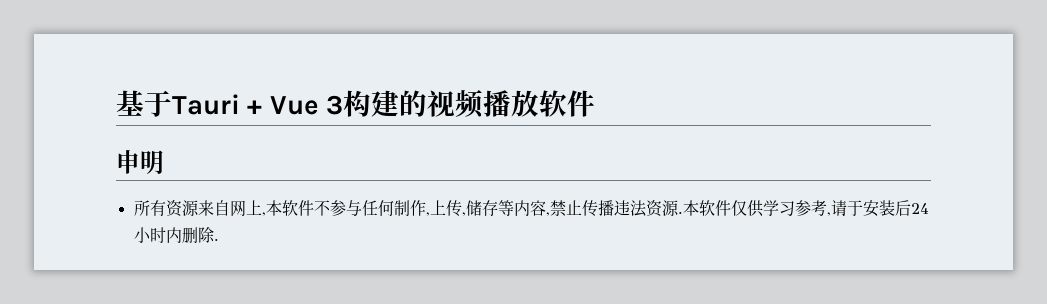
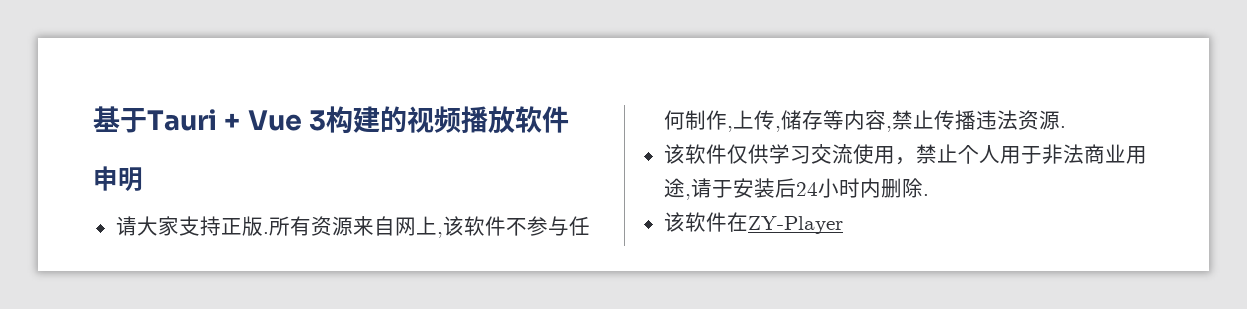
(164, 162) none -> [115,216,269,236] 请大家支持正版.
[265,200,282,216] 本 -> [442,216,464,236] 该
[682,200,699,216] 本 -> [663,144,685,164] // 该
[794,200,827,216] 参考 -> [810,144,1147,165] [663,178,685,198] 交流使用，禁止个人用于非法商业用途
(219, 239) none -> [663,212,843,234] // 该软件在ZY-Player

